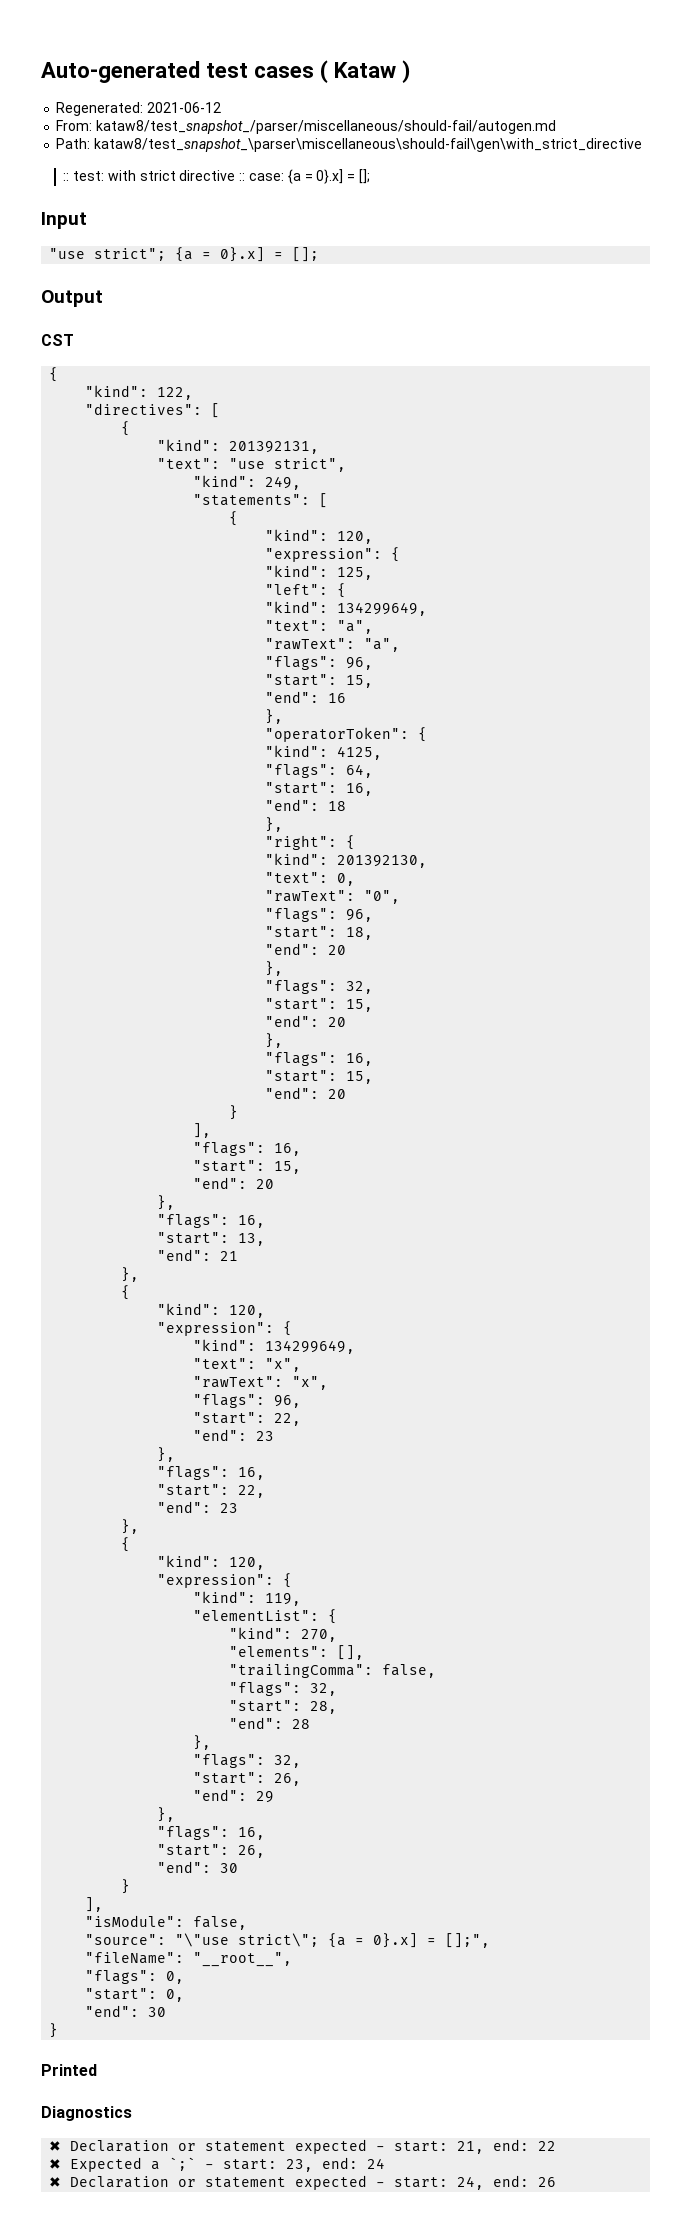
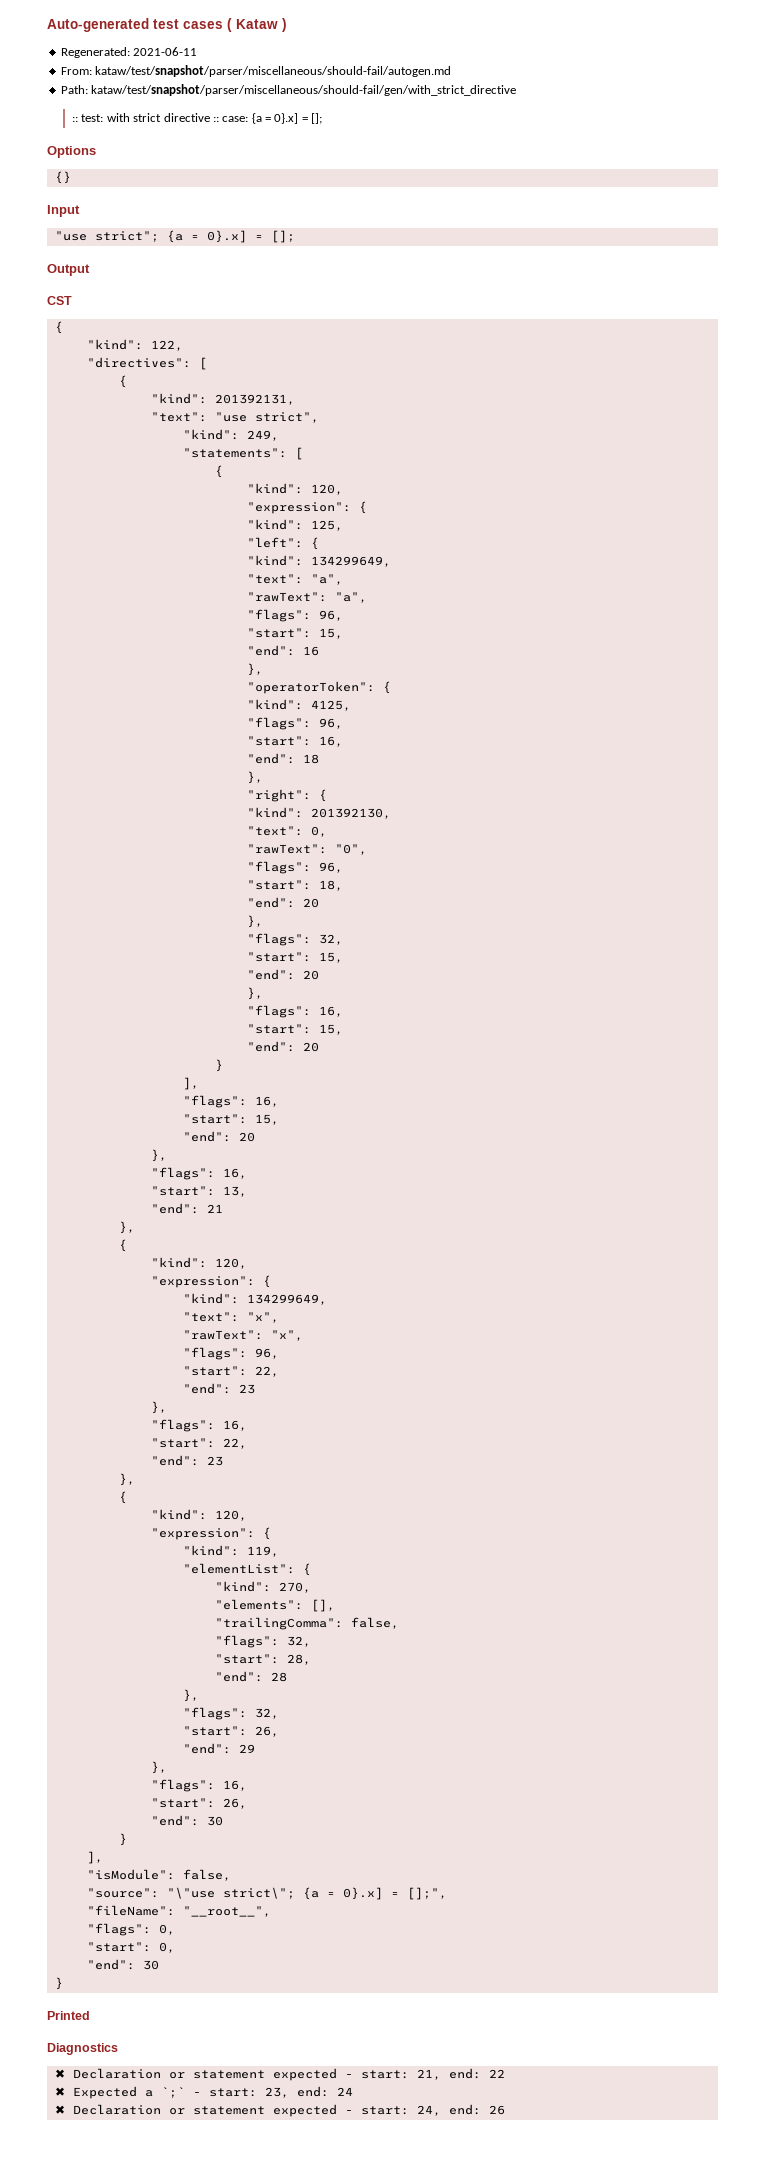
[147,102,222,113] 2021-06-12 -> [133,47,198,56] 2021-06-11
[96,120,557,134] kataw8/test_snapshot_/parser/miscellaneous/should-fail/autogen.md -> [95,65,452,77] kataw/test/snapshot/parser/miscellaneous/should-fail/autogen.md
[94,138,643,152] kataw8/test_snapshot_\parser\miscellaneous\should-fail\gen\with_strict_directive -> [91,84,517,96] kataw/test/snapshot/parser/miscellaneous/should-fail/gen/with_strict_directive
(370, 176) none -> [47,146,96,158] [54,171,71,184] // Options // {}
[346,764,374,778] 64, -> [318,718,343,729] 96,

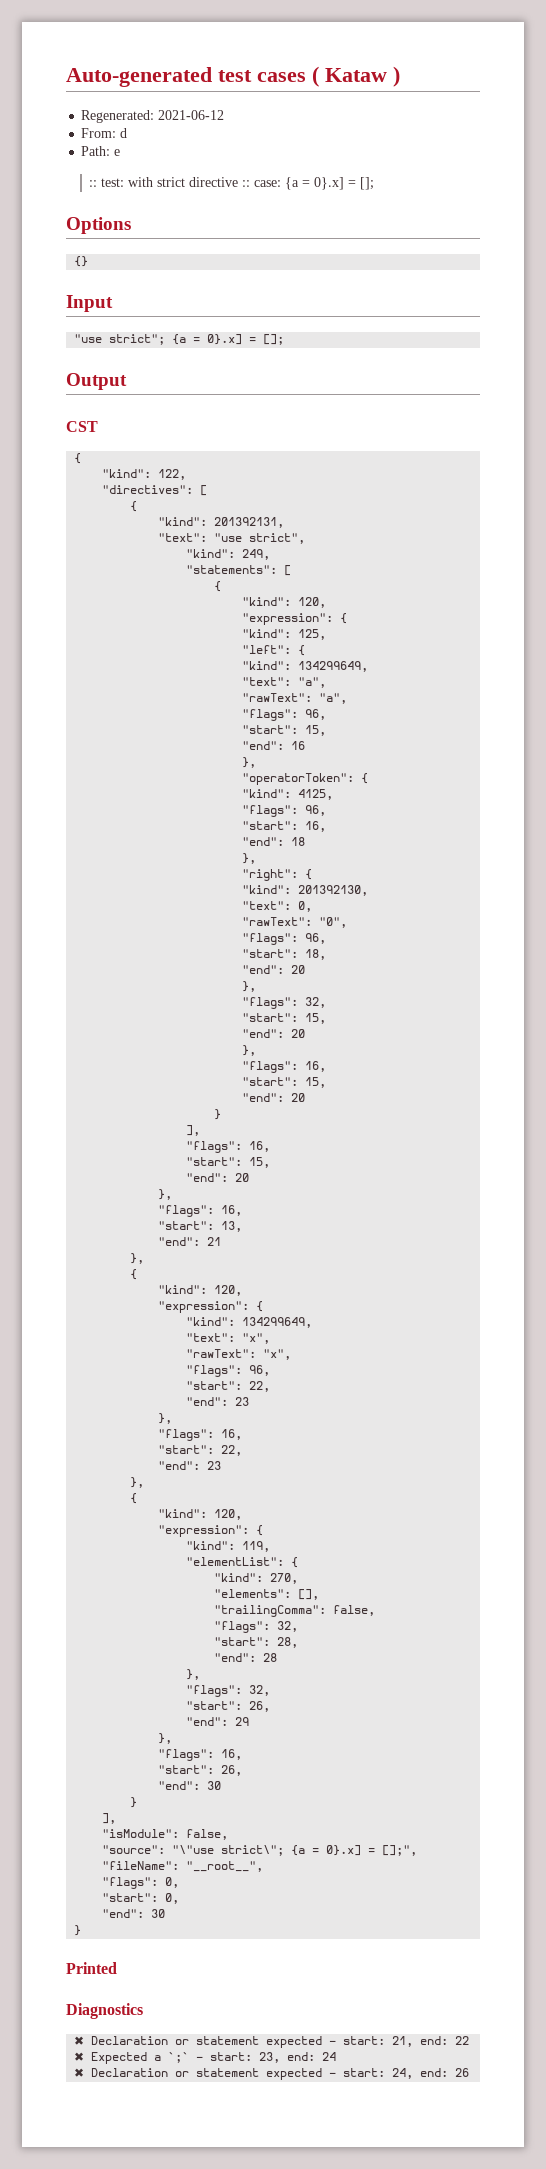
[133,47,198,56] 2021-06-11 -> [158,110,225,120] 2021-06-12
[95,65,452,77] kataw/test/snapshot/parser/miscellaneous/should-fail/autogen.md -> [120,128,128,138] d
[91,84,517,96] kataw/test/snapshot/parser/miscellaneous/should-fail/gen/with_strict_directive -> [114,149,121,156] e

